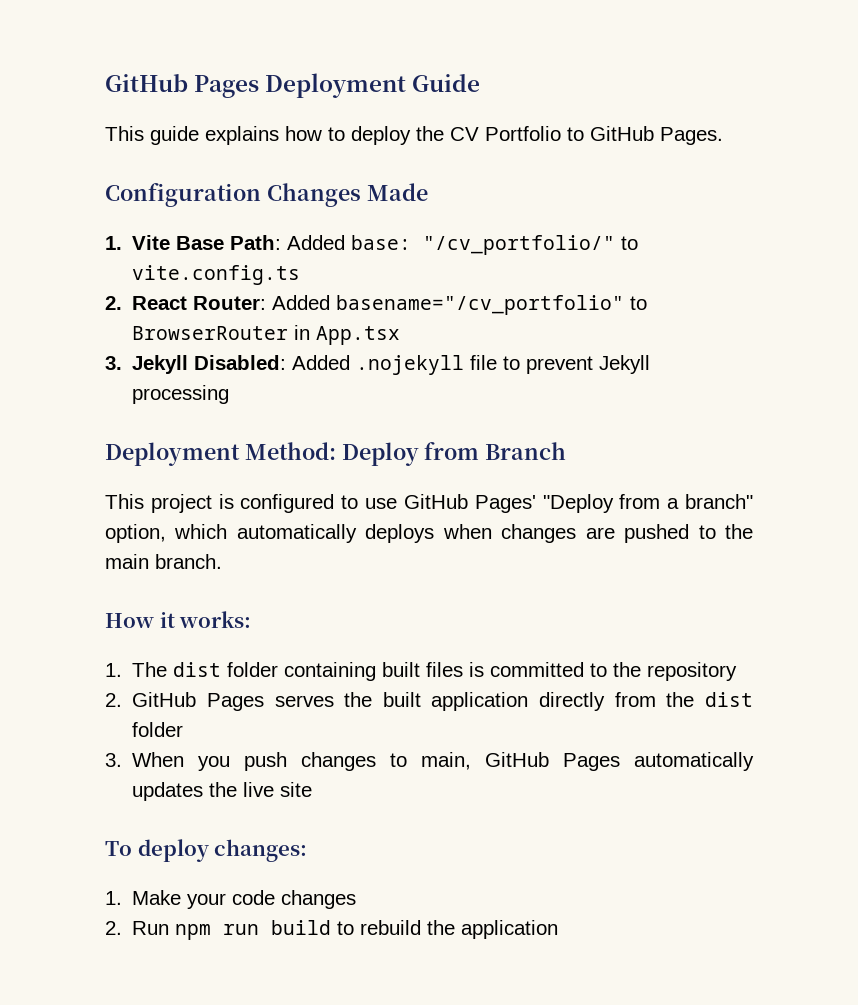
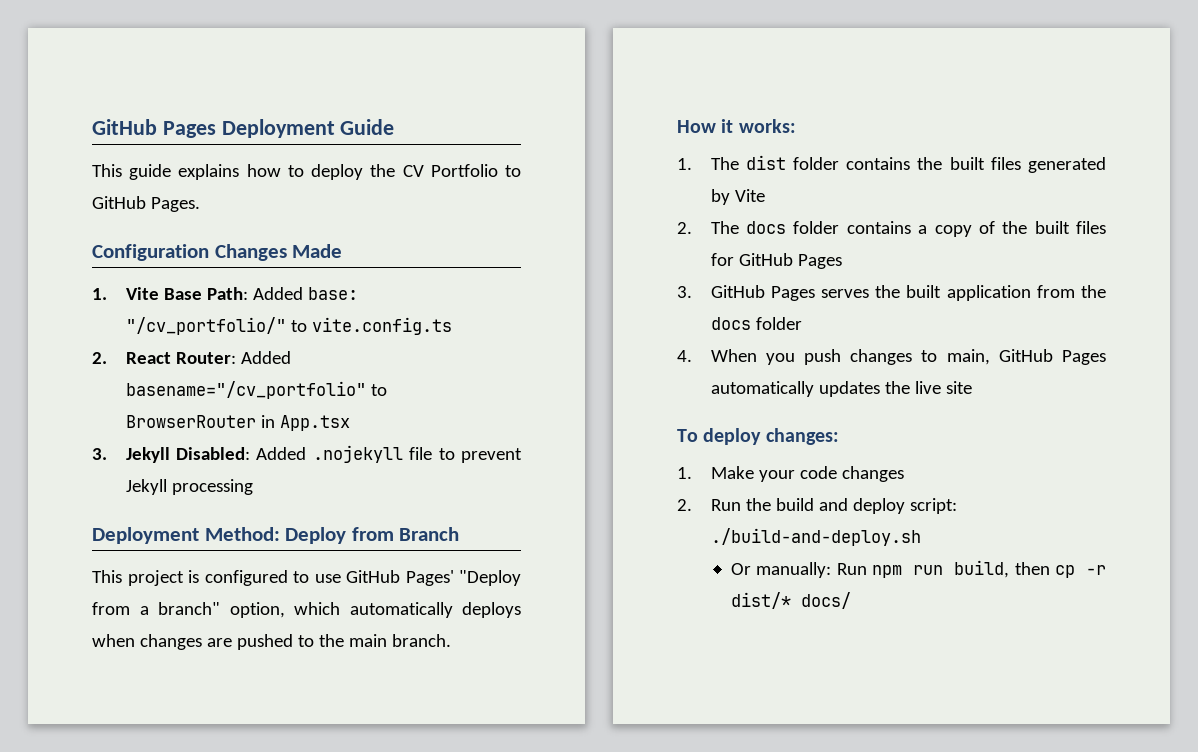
[284,662,738,681] [105,693,122,707] containing built files is committed to the repository // 2. -> [846,157,1106,173] [710,189,765,205] [677,221,1106,237] [710,253,842,269] [677,286,692,298] contains the built files generated by Vite // 2. The docs folder contains a copy of the built files for GitHub Pages // 3.
[539,692,606,711] directly -> (1031, 293) none
[705,692,754,707] dist -> [710,317,751,330] docs
[105,753,122,767] 3. -> [677,350,692,362] 4.
[175,920,559,940] npm run build to rebuild the application -> [745,498,957,514] [710,528,921,546] [731,560,1106,578] [731,592,852,609] the build and deploy script: ./build-and-deploy.sh // Or manually: Run npm run build, then cp -r dist/* docs/

